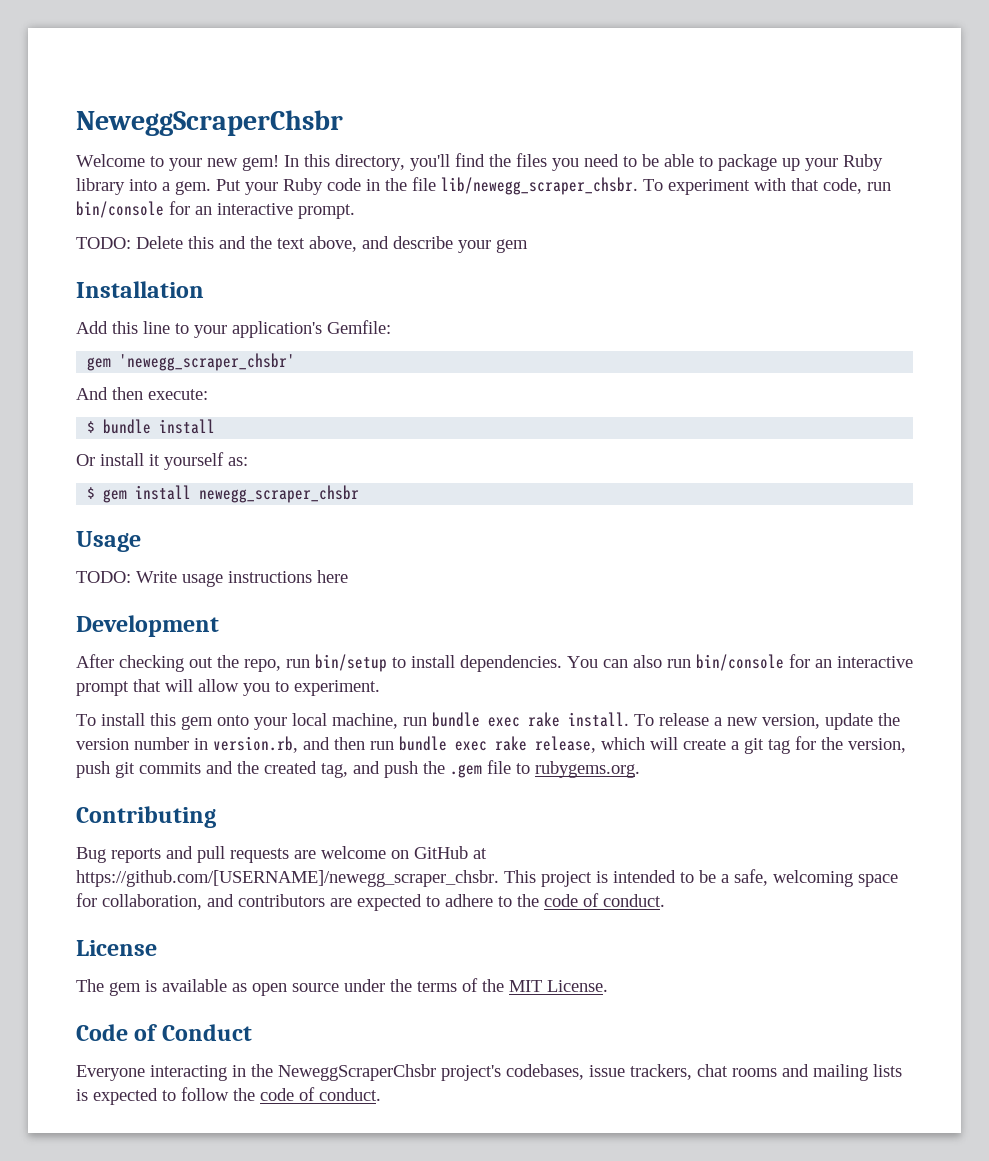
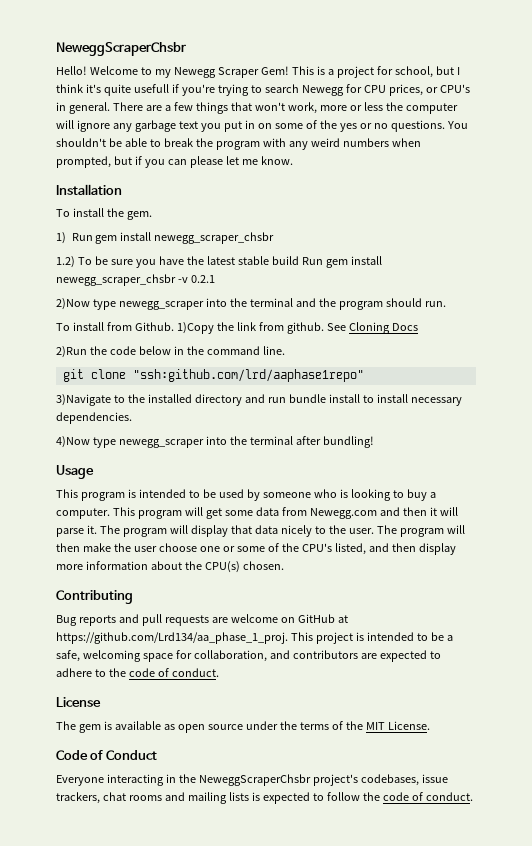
(343, 123) none -> [56,66,87,75] Hello!
[169,153,883,171] [76,177,891,195] [76,201,355,219] [76,236,528,253] [76,281,204,298] [76,320,391,338] [87,353,296,371] [76,387,208,400] [87,419,216,434] [76,452,248,470] [87,485,360,503] [76,531,141,552] [76,570,348,587] [76,615,219,637] [76,654,913,672] [76,679,380,696] [76,712,900,730] [76,736,906,754] [76,760,640,778] your new gem! In this directory, you'll find the files you need to be able to package up your Ruby library into a gem. Put your Ruby code in the file lib/newegg_scraper_chsbr. To experiment with that code, run bin/console for an interactive prompt. // TODO: Delete this and the text above, and describe your gem // Installation // Add this line to your application's Gemfile: // gem 'newegg_scraper_chsbr' // And then execute: // $ bundle install // Or install it yourself as: // $ gem install newegg_scraper_chsbr // Usage // TODO: Write usage instructions here // Development // After checking out the repo, run bin/setup to install dependencies. You can also run bin/console for an interactive prompt that will allow you to experiment. // To install this gem onto your local machine, run bundle exec rake install. To release a new version, update the version number in version.rb, and then run bundle exec rake release, which will create a git tag for the version, push git commits and the created tag, and push the .gem file to rubygems.org. -> [154,66,460,78] [56,84,470,96] [56,102,458,114] [56,120,468,132] [56,138,421,150] [56,156,293,168] [56,184,122,195] [56,208,152,220] [56,232,275,244] [56,256,382,268] [56,274,215,286] [56,298,446,310] [56,322,418,334] [56,346,285,358] [62,369,364,382] [56,394,462,406] [56,412,132,424] [56,436,374,448] [56,465,94,479] [56,489,436,501] [56,507,458,519] [56,525,465,537] [56,543,456,555] [56,561,284,573] my Newegg Scraper Gem! This is a project for school, but I think it's quite usefull if you're trying to search Newegg for CPU prices, or CPU's in general. There are a few things that won't work, more or less the computer will ignore any garbage text you put in on some of the yes or no questions. You shouldn't be able to break the program with any weird numbers when prompted, but if you can please let me know. // Installation // To install the gem. // 1) Run gem install newegg_scraper_chsbr // 1.2) To be sure you have the latest stable build Run gem install newegg_scraper_chsbr -v 0.2.1 // 2)Now type newegg_scraper into the terminal and the program should run. // To install from Github. 1)Copy the link from github. See Cloning Docs // 2)Run the code below in the command line. // git clone "ssh:github.com/lrd/aaphase1repo" // 3)Navigate to the installed directory and run bundle install to install necessary dependencies. // 4)Now type newegg_scraper into the terminal after bundling! // Usage // This program is intended to be used by someone who is looking to buy a computer. This program will get some data from Newegg.com and then it will parse it. The program will display that data nicely to the user. The program will then make the user choose one or some of the CPU's listed, and then display more information about the CPU(s) chosen.
[76,870,499,887] https://github.com/[USERNAME]/newegg_scraper_chsbr. -> [56,632,288,644] https://github.com/Lrd134/aa_phase_1_proj.

